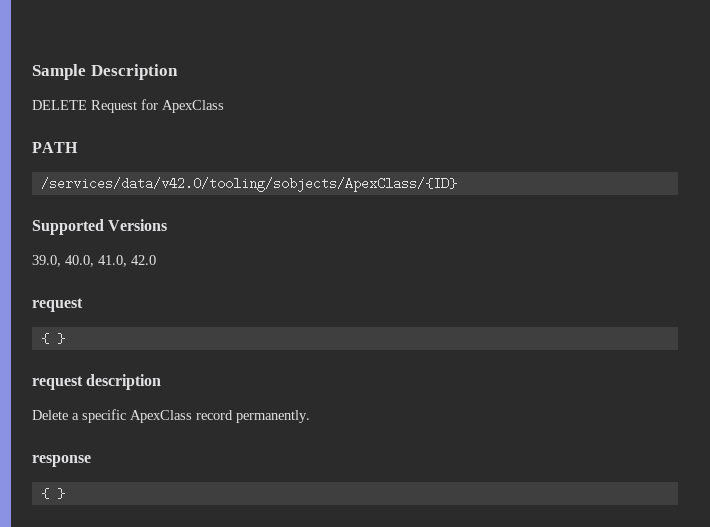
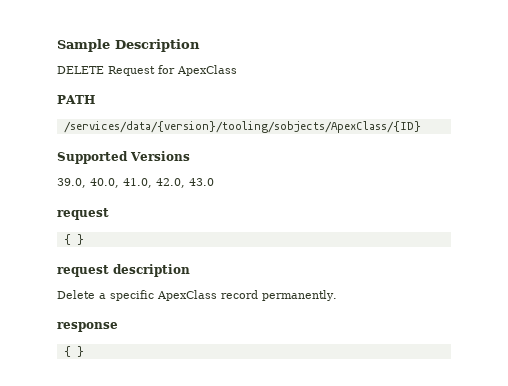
[40,177,457,192] /services/data/v42.0/tooling/sobjects/ApexClass/{ID} -> [63,121,421,133] /services/data/{version}/tooling/sobjects/ApexClass/{ID}
[131,255,156,265] 42.0 -> [156,178,214,188] 42.0, 43.0

